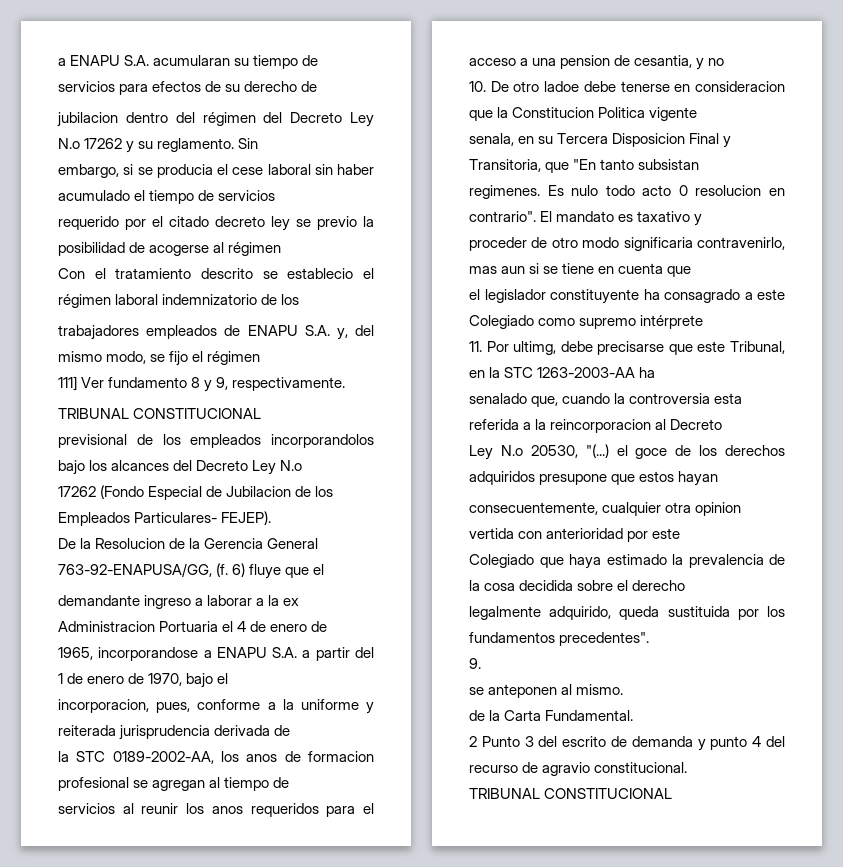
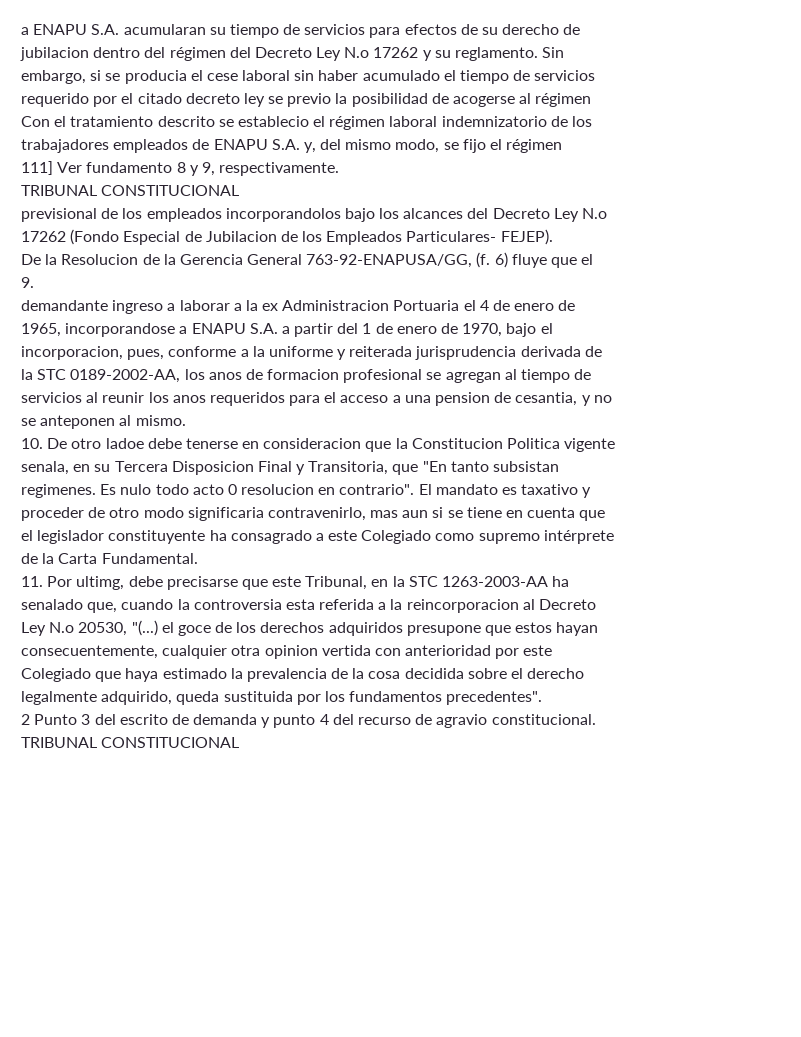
(325, 569) none -> [21,277,34,288] // 9.
(725, 62) none -> [21,415,186,429] // se anteponen al mismo.
(704, 322) none -> [21,553,198,564] // de la Carta Fundamental.
[469,658,481,669] [469,684,624,698] [469,710,634,721] // 9. // se anteponen al mismo. // de la Carta Fundamental. -> (543, 698) none

